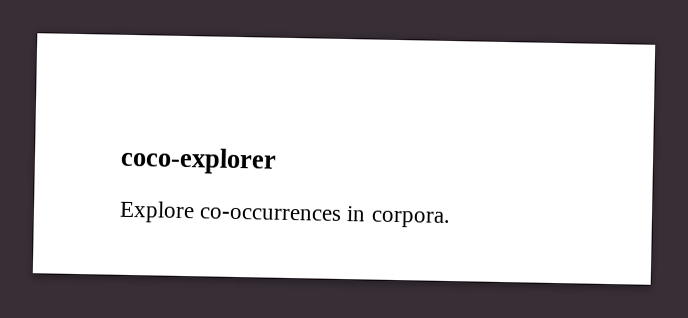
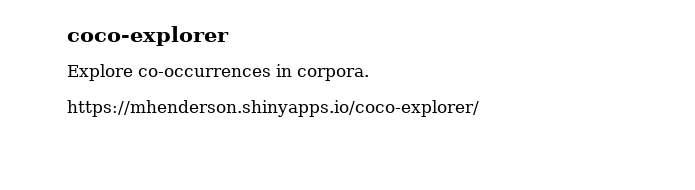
(451, 219) none -> [67,100,479,117] // https://mhenderson.shinyapps.io/coco-explorer/

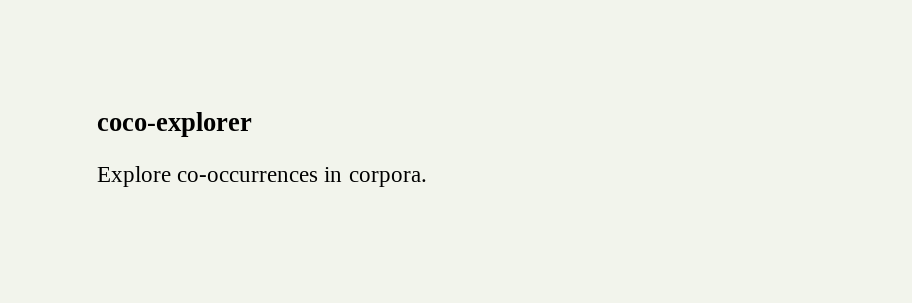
[67,100,479,117] // https://mhenderson.shinyapps.io/coco-explorer/ -> (427, 179) none

